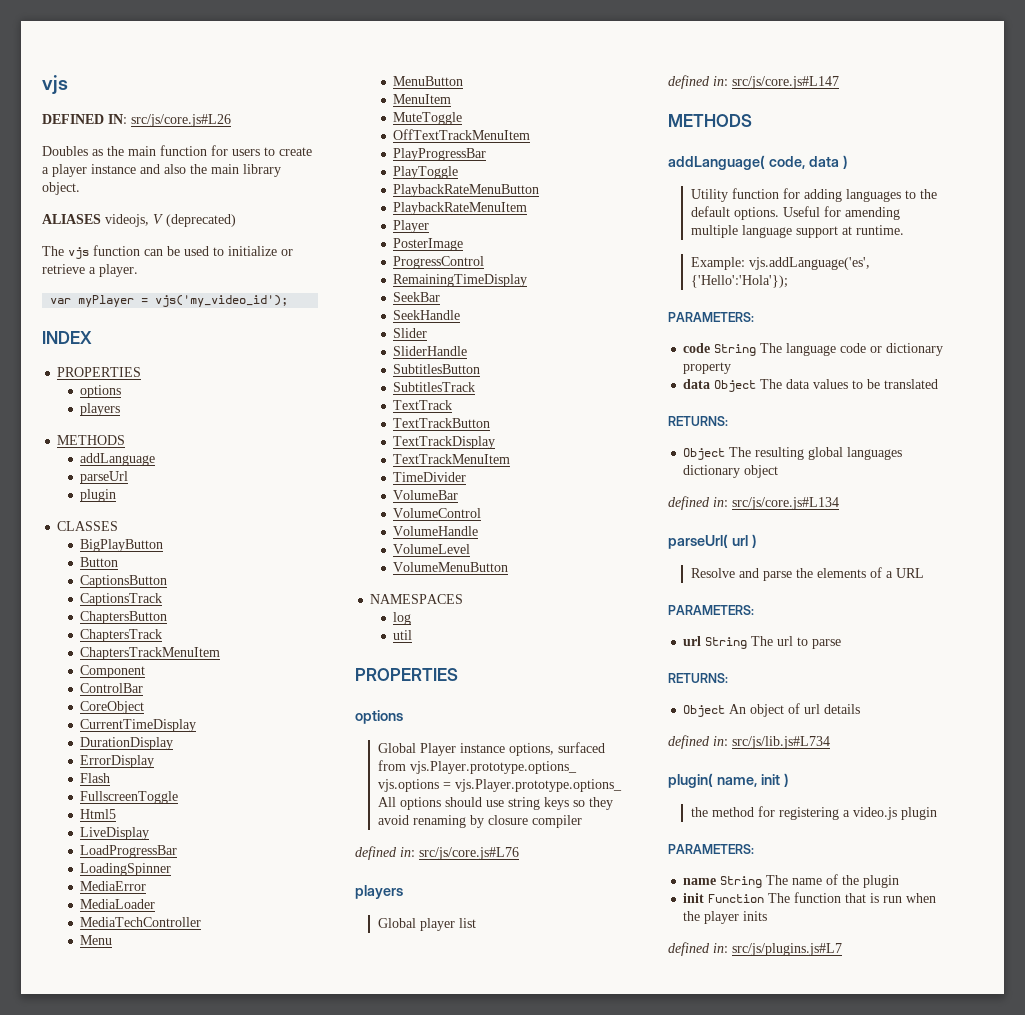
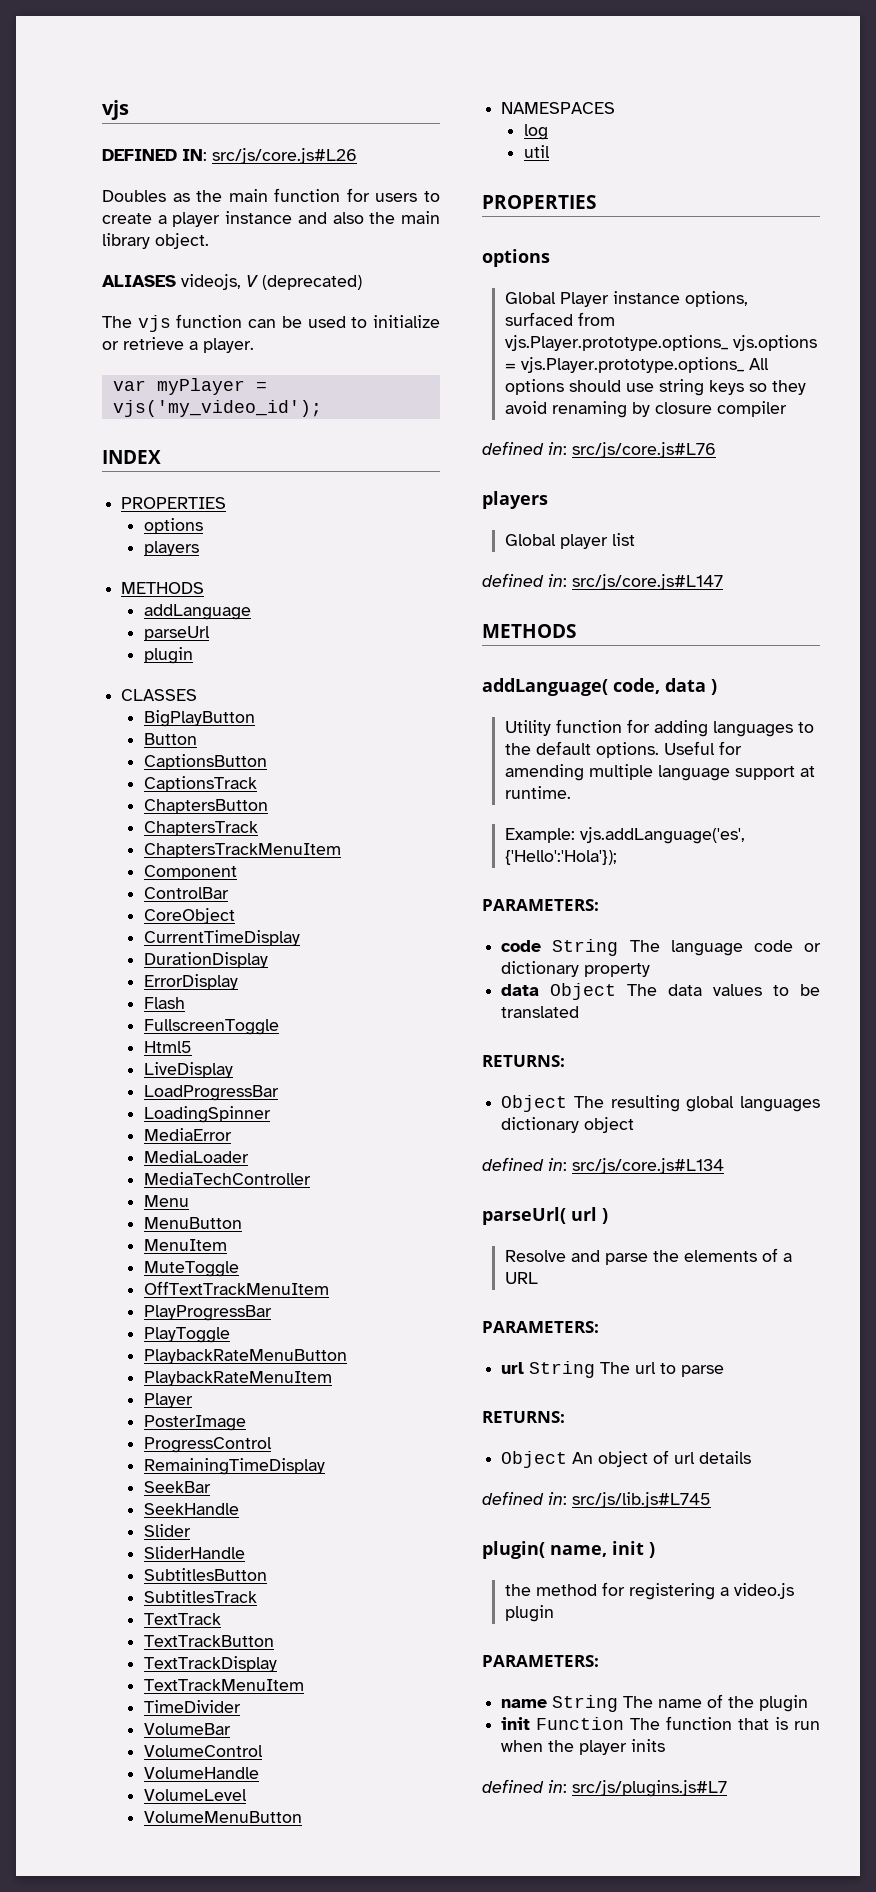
[732,736,830,749] src/js/lib.js#L734 -> [572,1492,711,1508] src/js/lib.js#L745

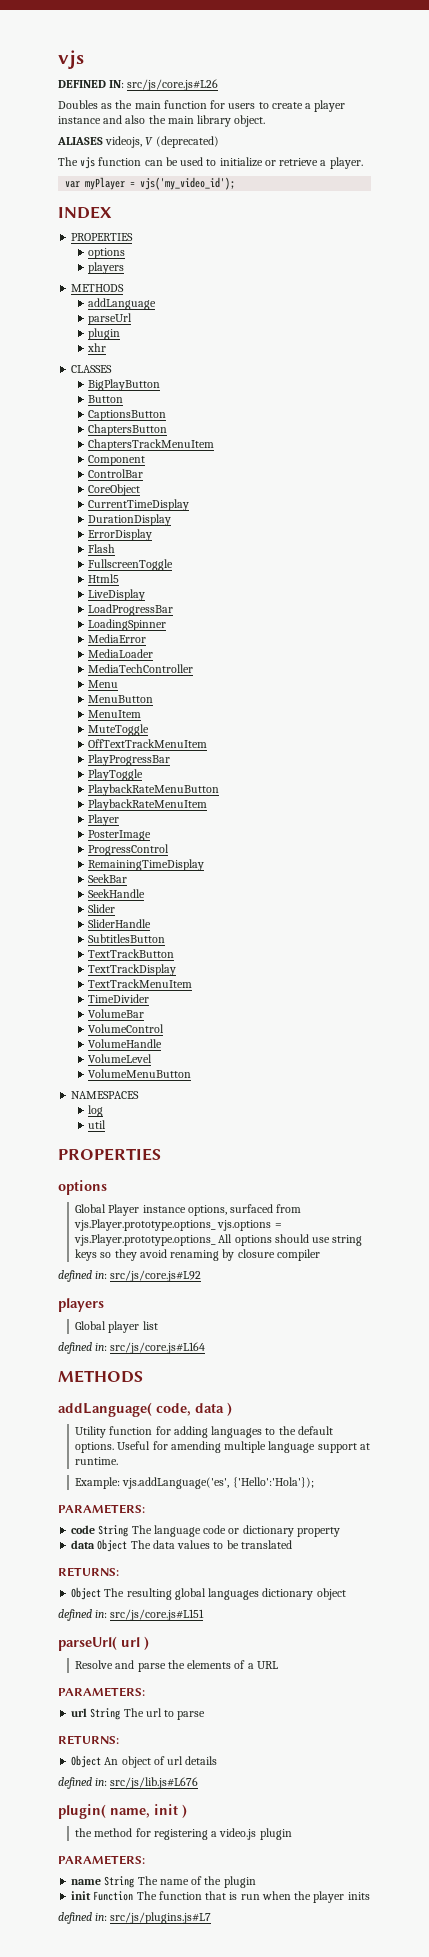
(193, 655) none -> [87,343,107,352] // xhr
[143,776,257,792] // CaptionsTrack -> (167, 415) none
[143,821,258,836] // ChaptersTrack -> (168, 430) none
[143,1590,257,1603] [143,1613,221,1625] // SubtitlesTrack // TextTrack -> (166, 938) none
[572,442,716,458] src/js/core.js#L76 -> [110,1270,202,1282] src/js/core.js#L92
[572,574,723,590] src/js/core.js#L147 -> [110,1342,206,1354] src/js/core.js#L164
[572,1158,724,1174] src/js/core.js#L134 -> [110,1609,205,1621] src/js/core.js#L151
[572,1492,711,1508] src/js/lib.js#L745 -> [110,1777,199,1789] src/js/lib.js#L676

